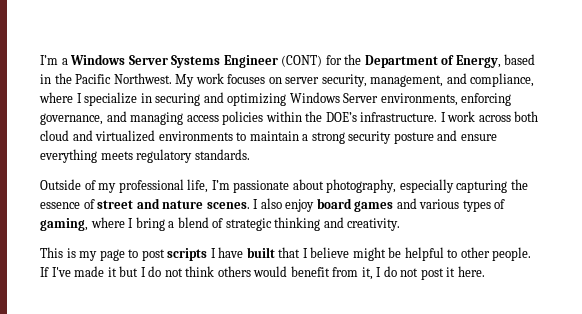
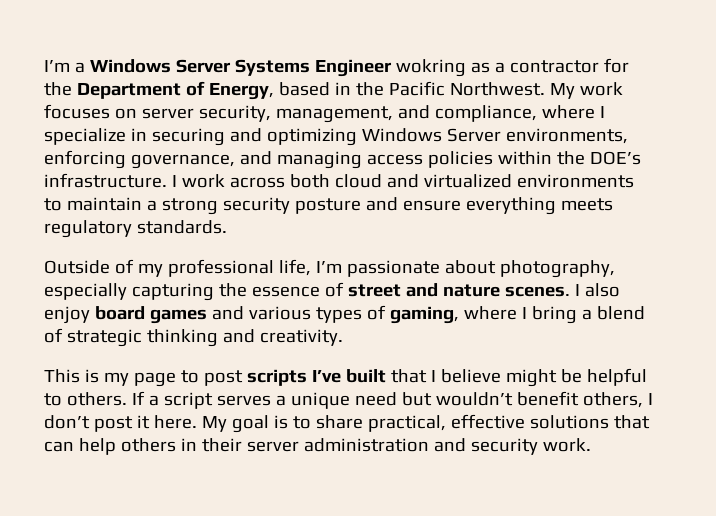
[281,55,323,67] (CONT) -> [395,59,599,77] wokring as a contractor
[210,247,244,258] I have -> [311,370,341,383] I’ve
[460,247,532,261] [40,266,485,280] other people. If I've made it but I do not think others would benefit from it, I do not post it here. -> [66,391,653,409] [44,414,650,433] [44,438,591,455] others. If a script serves a unique need but wouldn’t benefit others, I don’t post it here. My goal is to share practical, effective solutions that can help others in their server administration and security work.

